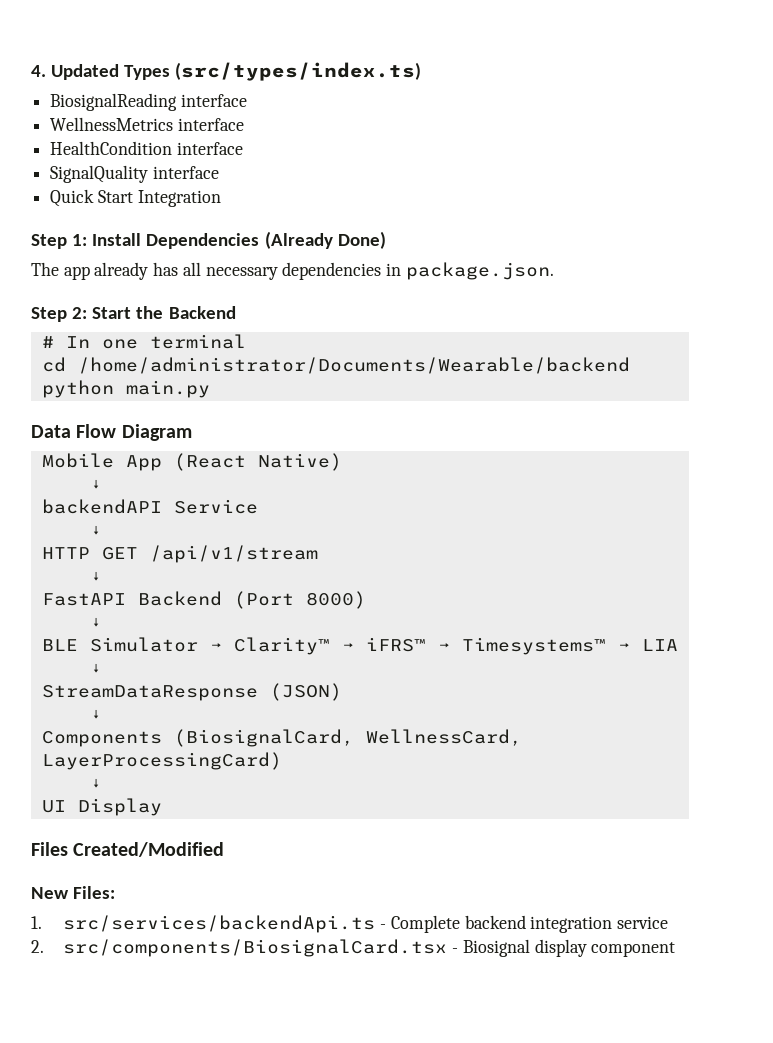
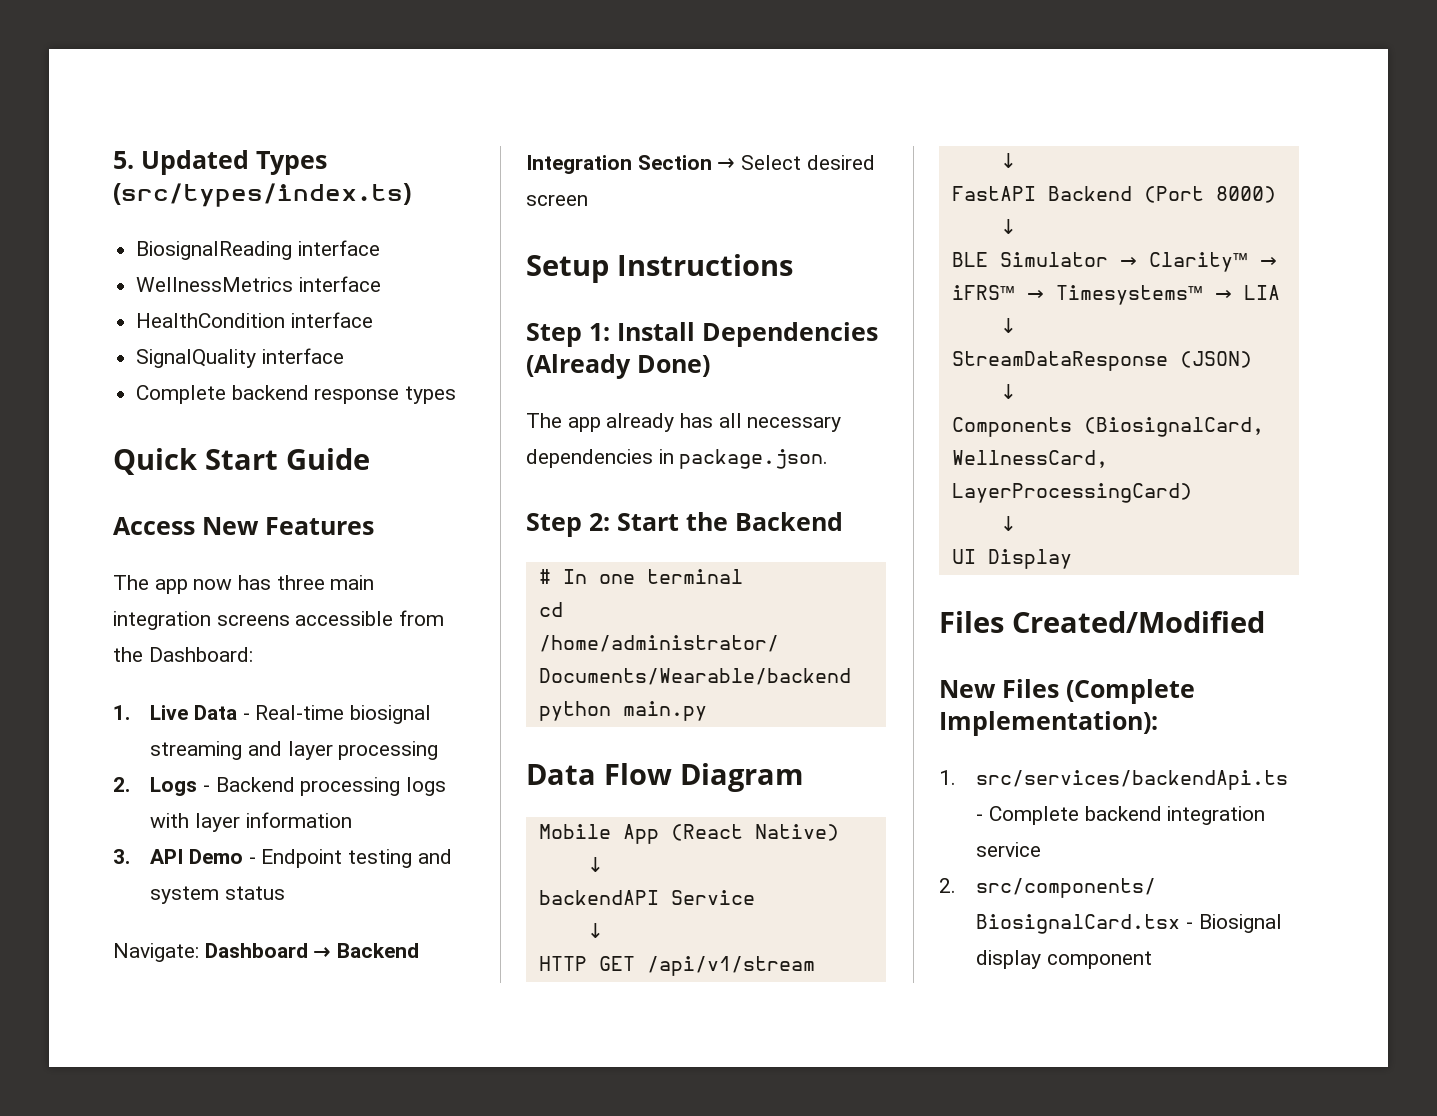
[31,65,46,77] 4. -> [113,151,134,169] 5.
[50,189,221,207] Quick Start Integration -> [136,385,457,404] [113,448,370,475] [113,517,374,535] [113,575,375,594] [113,610,445,630] [113,647,253,662] [113,705,432,724] [150,741,439,760] [113,777,447,796] [150,812,352,832] [113,849,452,868] [150,886,286,904] [113,943,420,962] [526,155,875,174] [526,194,588,206] [526,254,793,283] Complete backend response types // Quick Start Guide // Access New Features // The app now has three main integration screens accessible from the Dashboard: // 1. Live Data - Real-time biosignal streaming and layer processing // 2. Logs - Backend processing logs with layer information // 3. API Demo - Endpoint testing and system status // Navigate: Dashboard → Backend Integration Section → Select desired screen // Setup Instructions
[73,886,116,899] Files: -> [1002,679,1195,704] [939,711,1158,736] Files (Complete Implementation):

